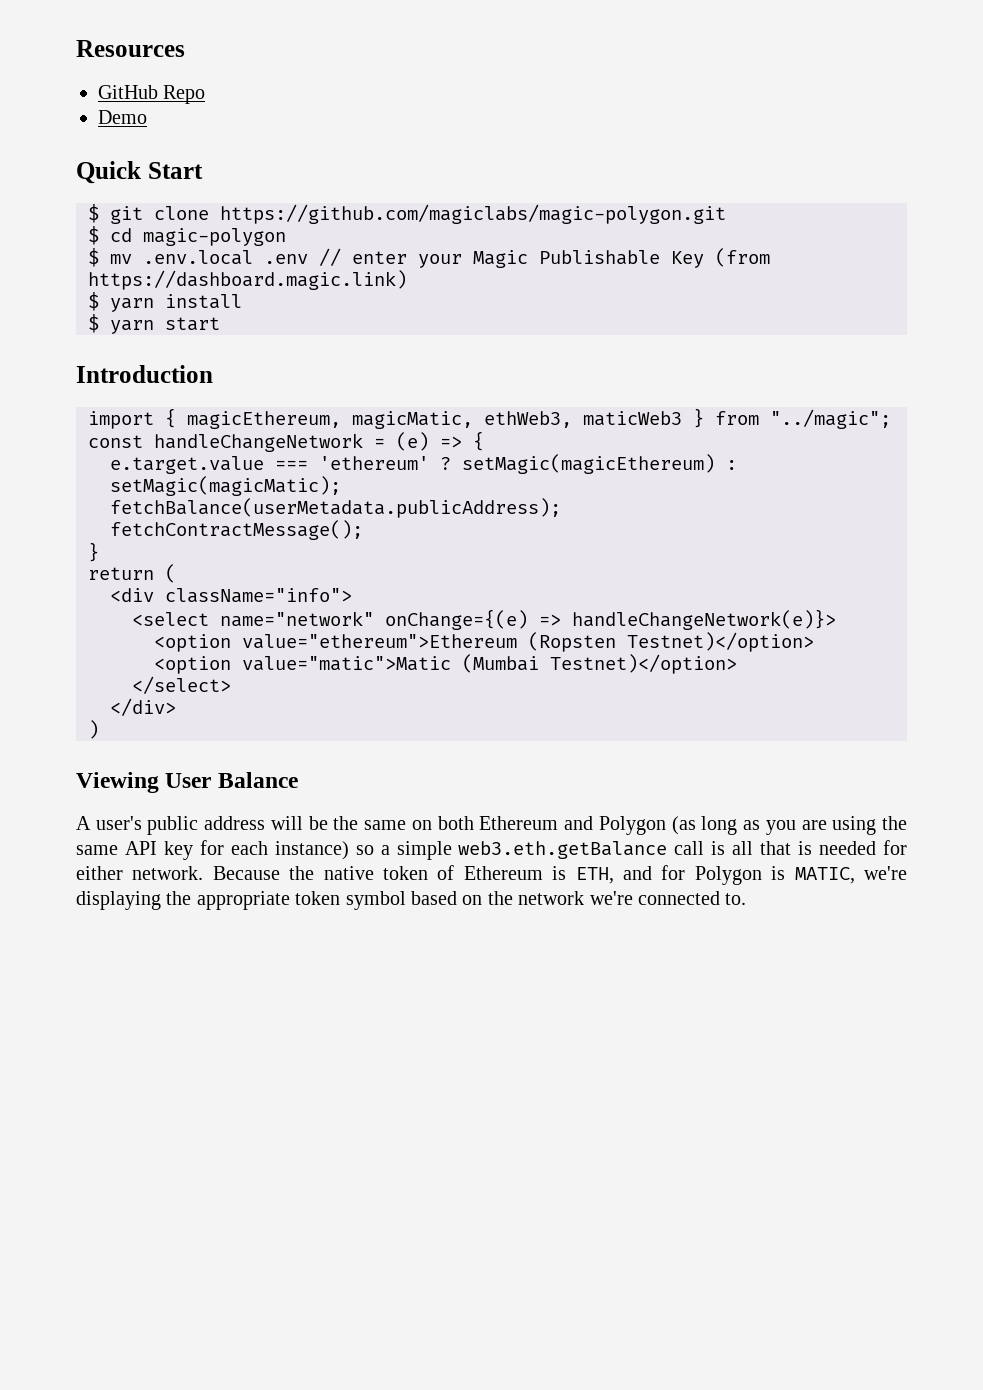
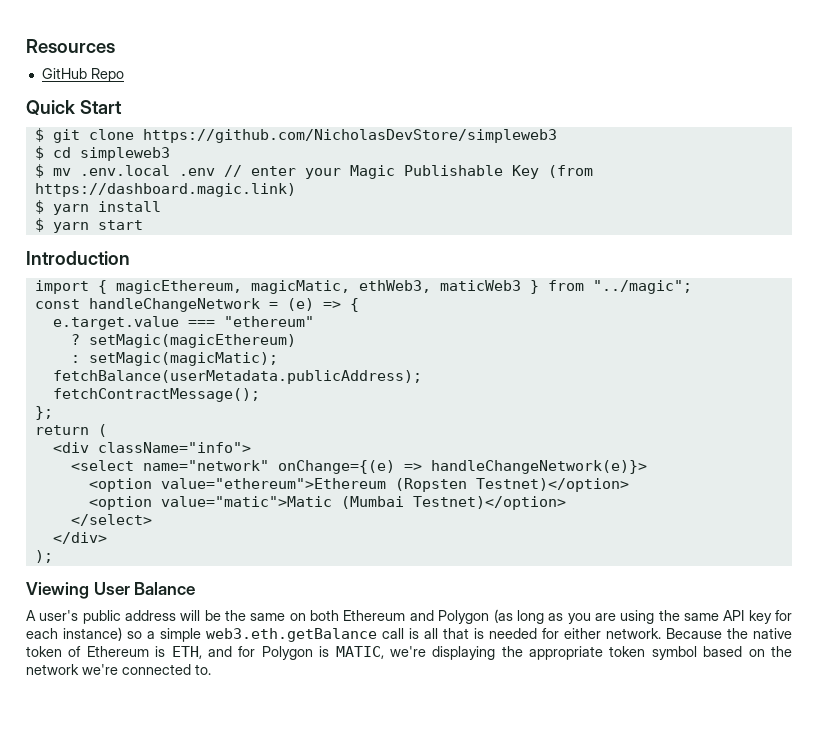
[98,110,147,124] // Demo -> (124, 75) none
[220,204,726,224] https://github.com/magiclabs/magic-polygon.git -> [142,129,557,143] https://github.com/NicholasDevStore/simpleweb3
[143,228,286,246] magic-polygon -> [79,147,170,161] simpleweb3
[319,456,429,470] 'ethereum' -> [223,316,314,327] "ethereum" //
(715, 464) none -> (296, 341) //
[88,542,99,562] } -> [34,406,53,420] };
[88,720,99,739] ) -> [34,550,53,563] );

